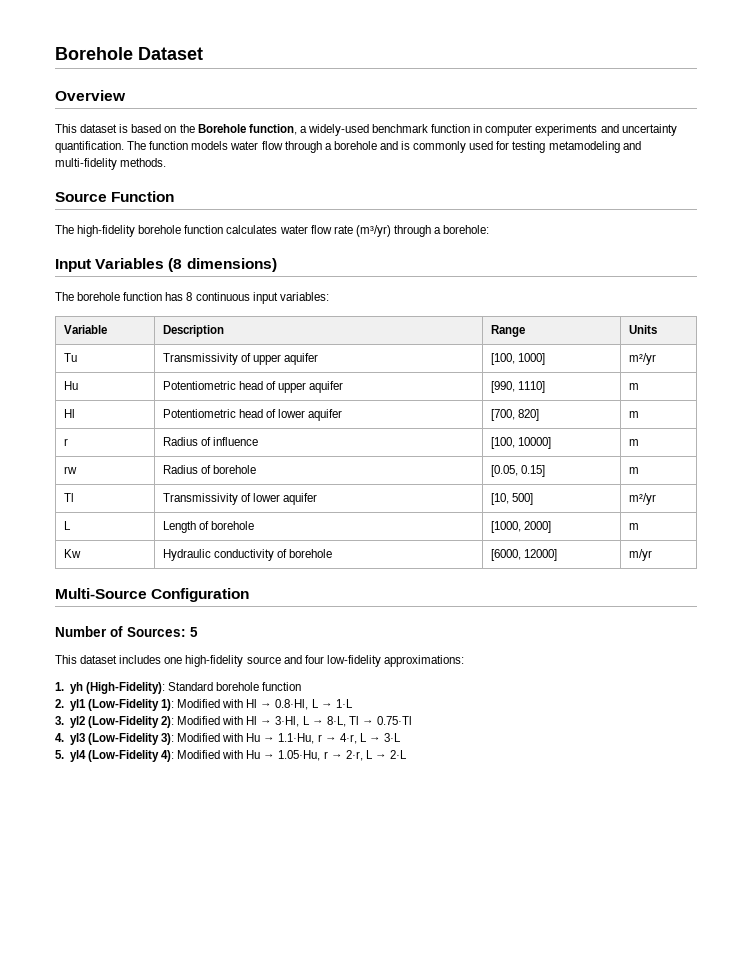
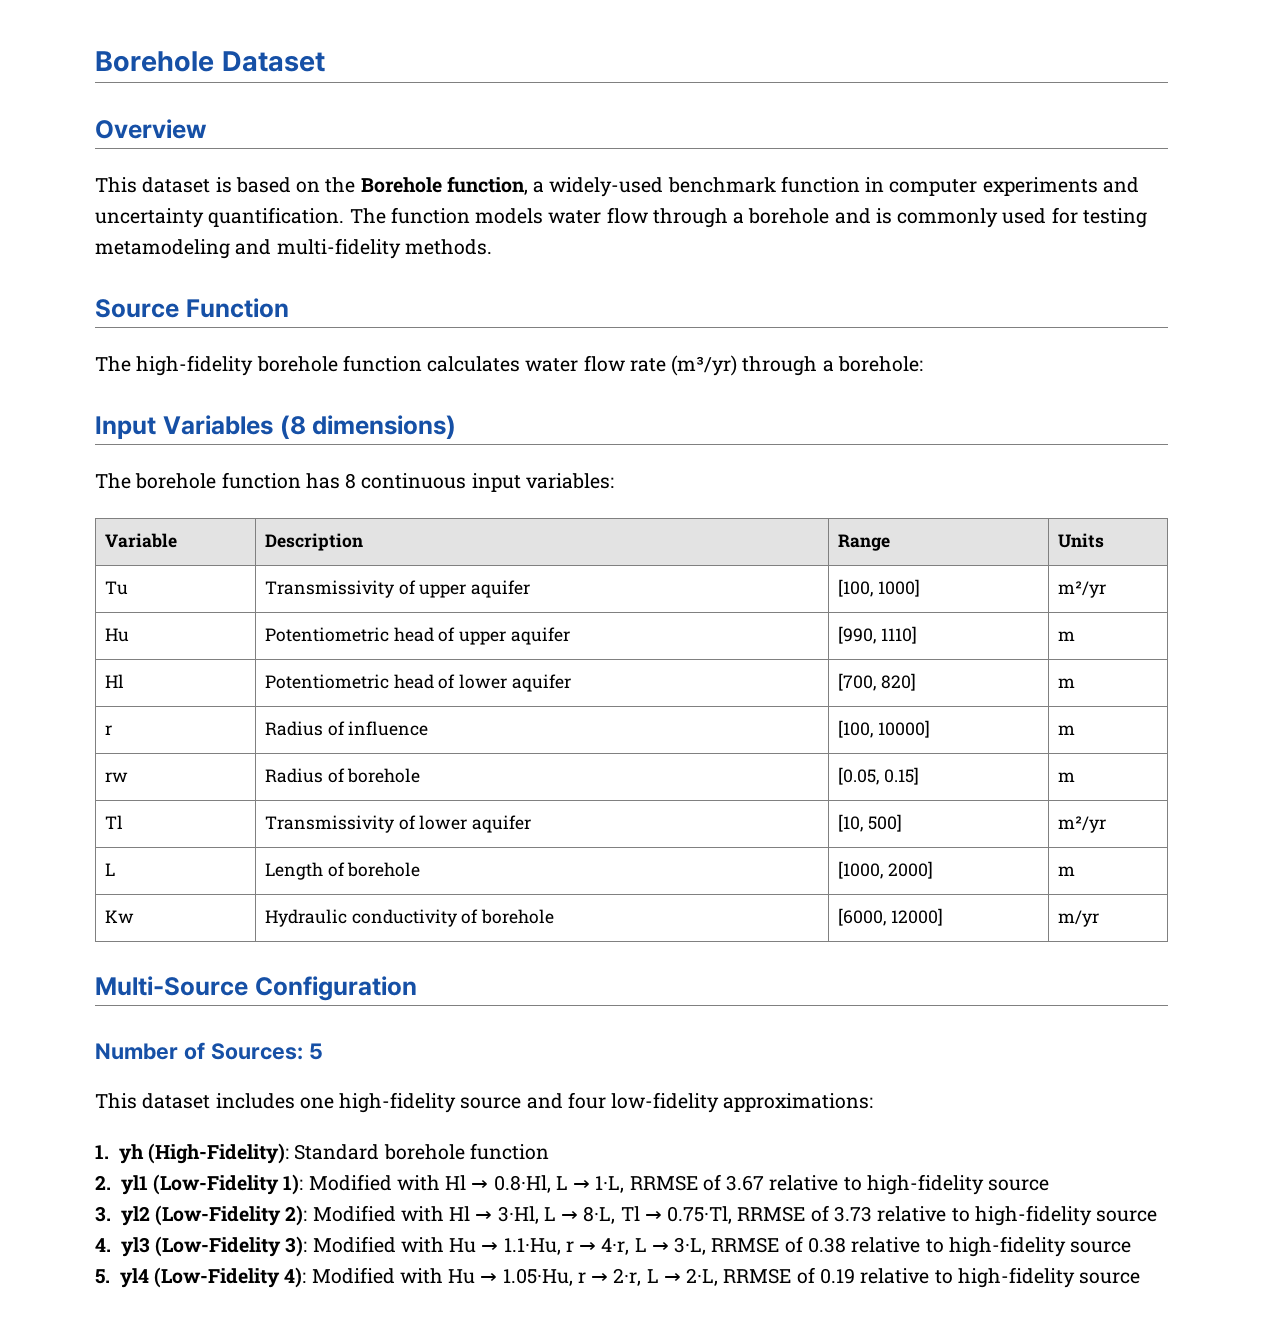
[335,699,353,708] 1·L -> [595,1174,1050,1195] 1·L, RRMSE of 3.67 relative to high-fidelity source
[377,716,413,725] 0.75·Tl -> [667,1205,1158,1226] 0.75·Tl, RRMSE of 3.73 relative to high-fidelity source
[384,733,402,742] 3·L -> [674,1236,1132,1257] 3·L, RRMSE of 0.38 relative to high-fidelity source
[390,750,408,759] 2·L -> [686,1267,1141,1288] 2·L, RRMSE of 0.19 relative to high-fidelity source

